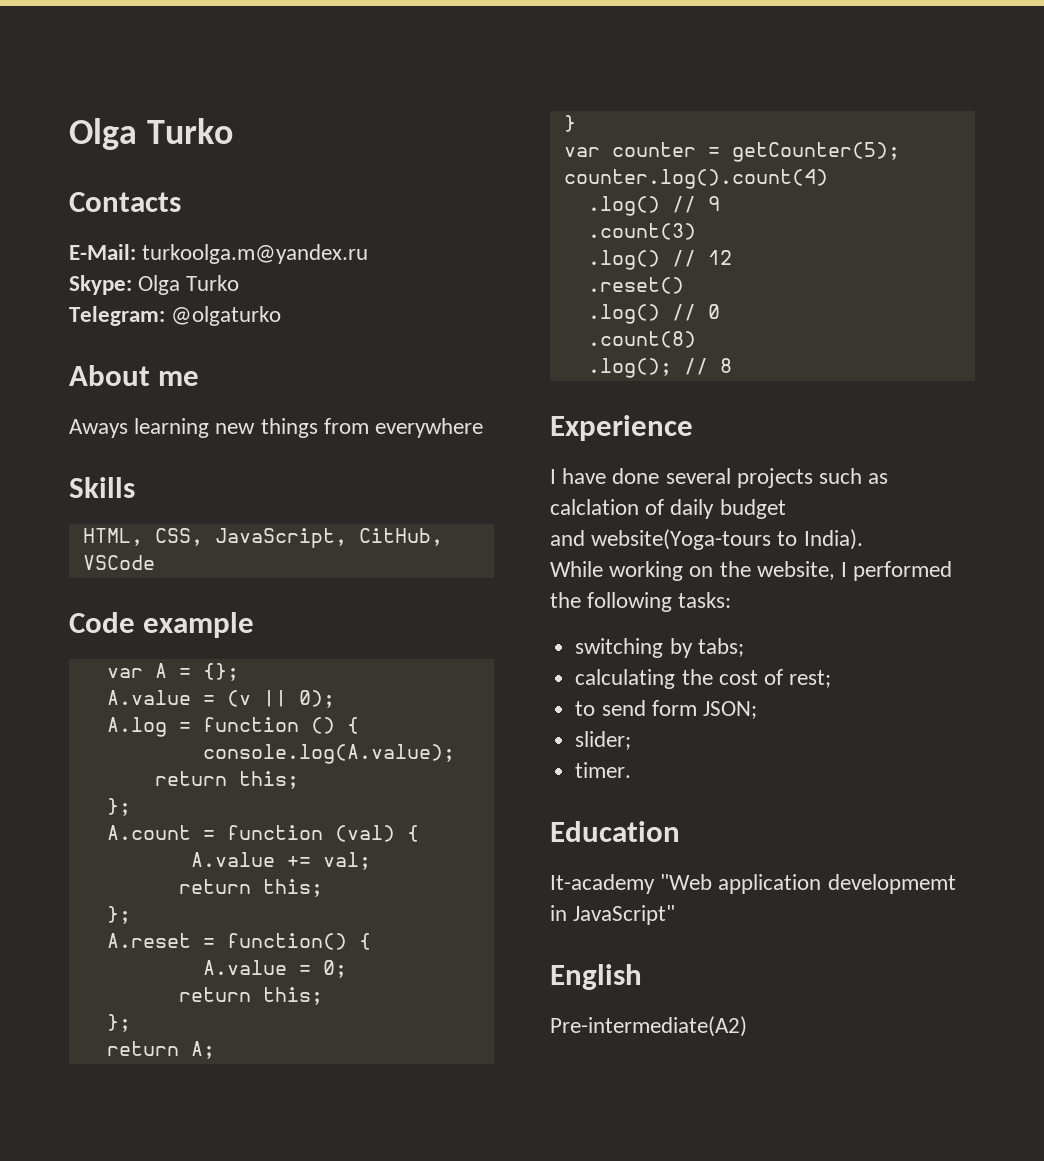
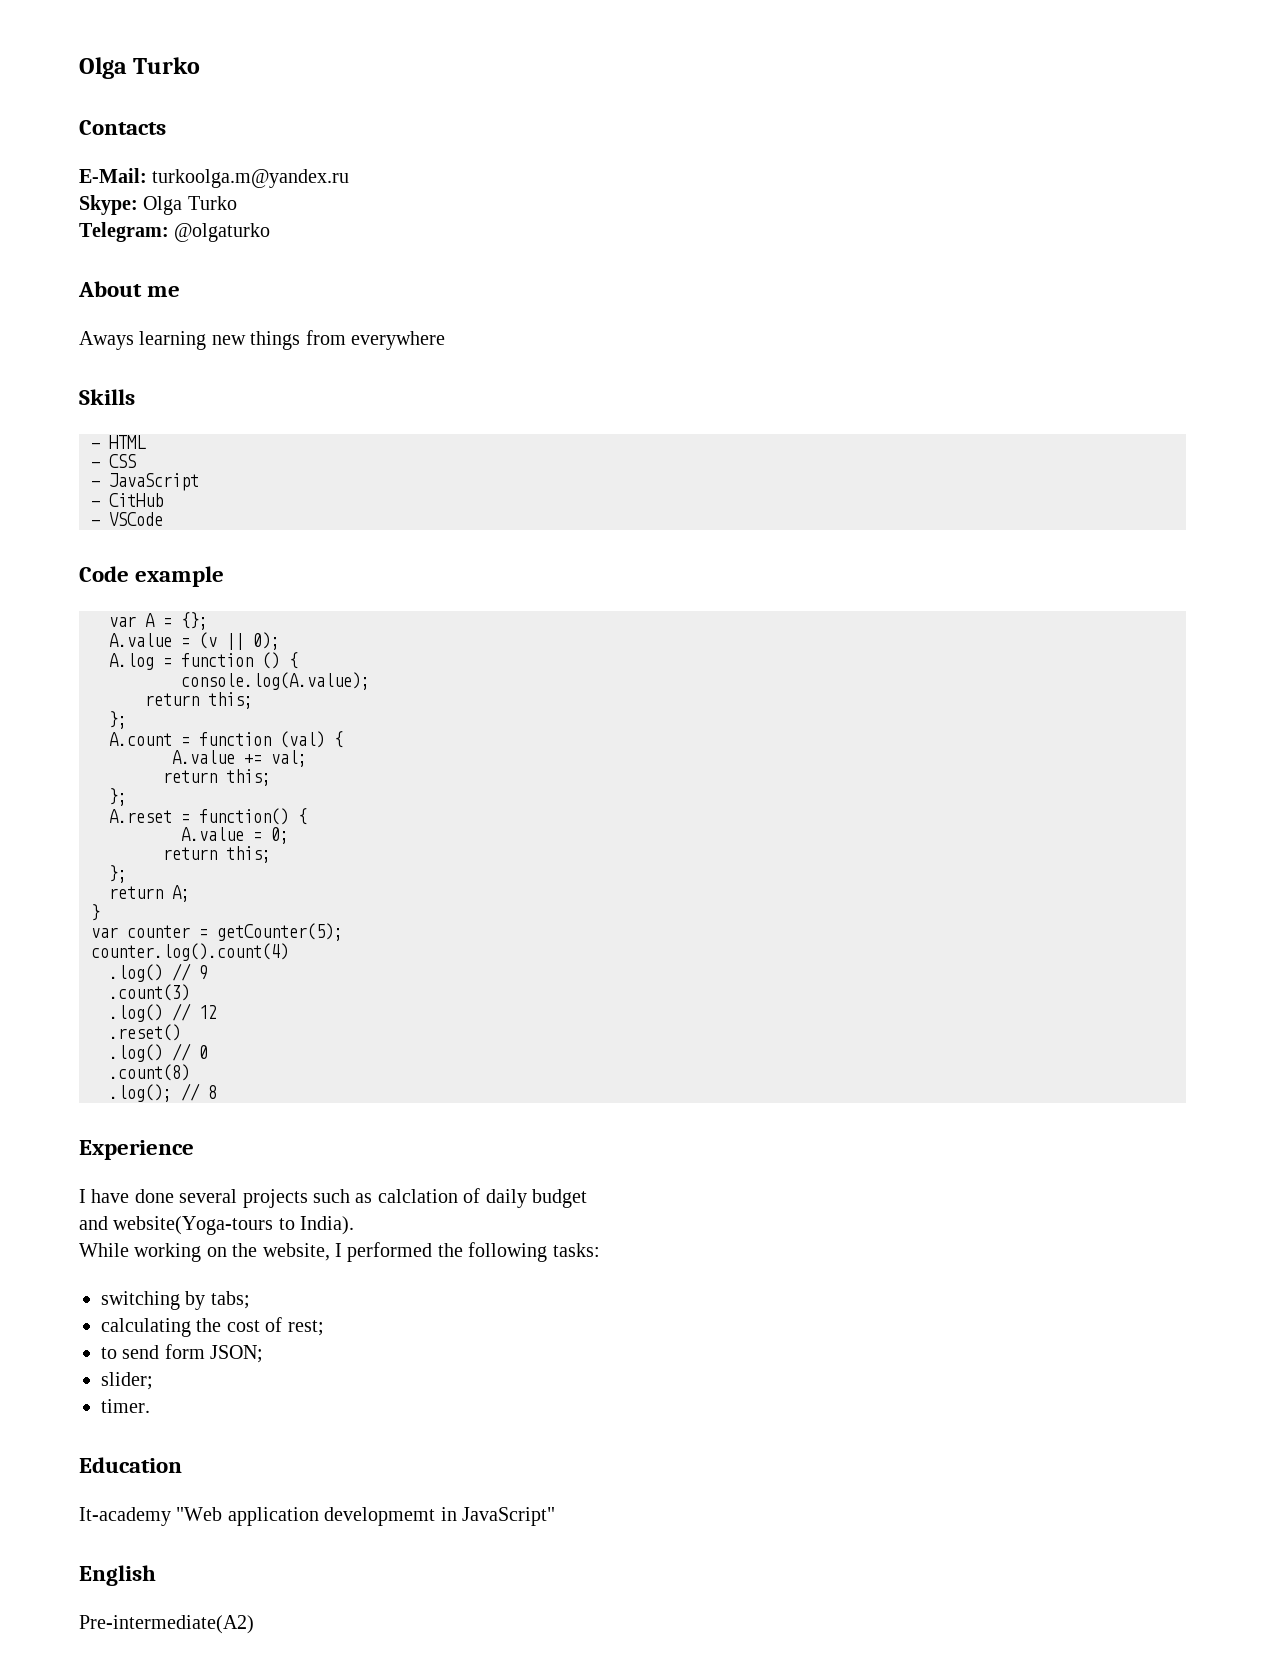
[82,528,443,548] HTML, CSS, JavaScript, CitHub, -> [91,435,146,449] [91,454,136,468] [91,473,199,491] [91,493,163,507] [91,520,100,526] - HTML // - CSS // - JavaScript // - CitHub // -

